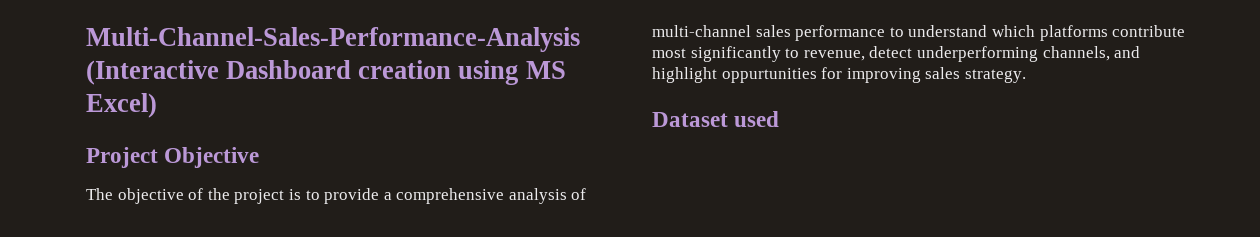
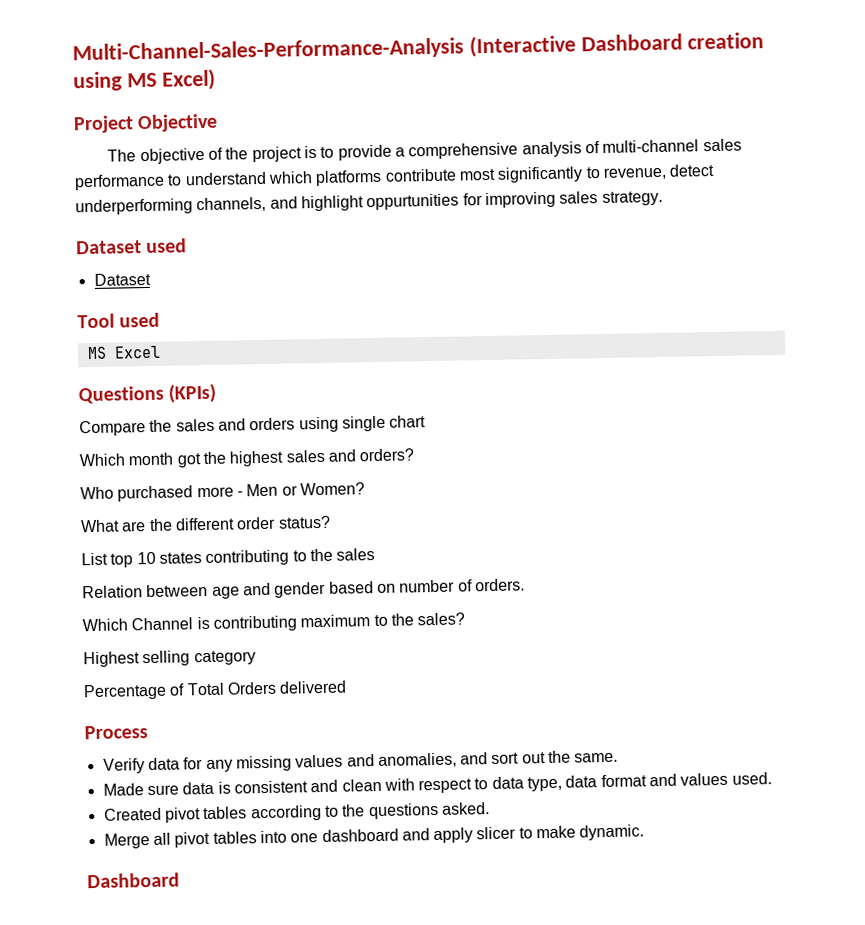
(780, 119) none -> [93,272,151,286] [77,312,161,329] [86,345,161,360] [78,383,217,405] [79,415,427,437] [79,448,415,468] [80,482,365,502] [80,515,331,533] [81,548,376,568] [82,578,525,599] [82,612,466,632] [83,650,256,668] [83,680,348,701] [84,725,148,740] [102,750,619,774] [102,772,772,796] [103,802,490,823] [103,824,645,849] [87,872,180,889] // Dataset // Tool used // MS Excel // Questions (KPIs) // Compare the sales and orders using single chart // Which month got the highest sales and orders? // Who purchased more - Men or Women? // What are the different order status? // List top 10 states contributing to the sales // Relation between age and gender based on number of orders. // Which Channel is contributing maximum to the sales? // Highest selling category // Percentage of Total Orders delivered // Process // Verify data for any missing values and anomalies, and sort out the same. // Made sure data is consistent and clean with respect to data type, data format and values used. // Created pivot tables according to the questions asked. // Merge all pivot tables into one dashboard and apply slicer to make dynamic. // Dashboard

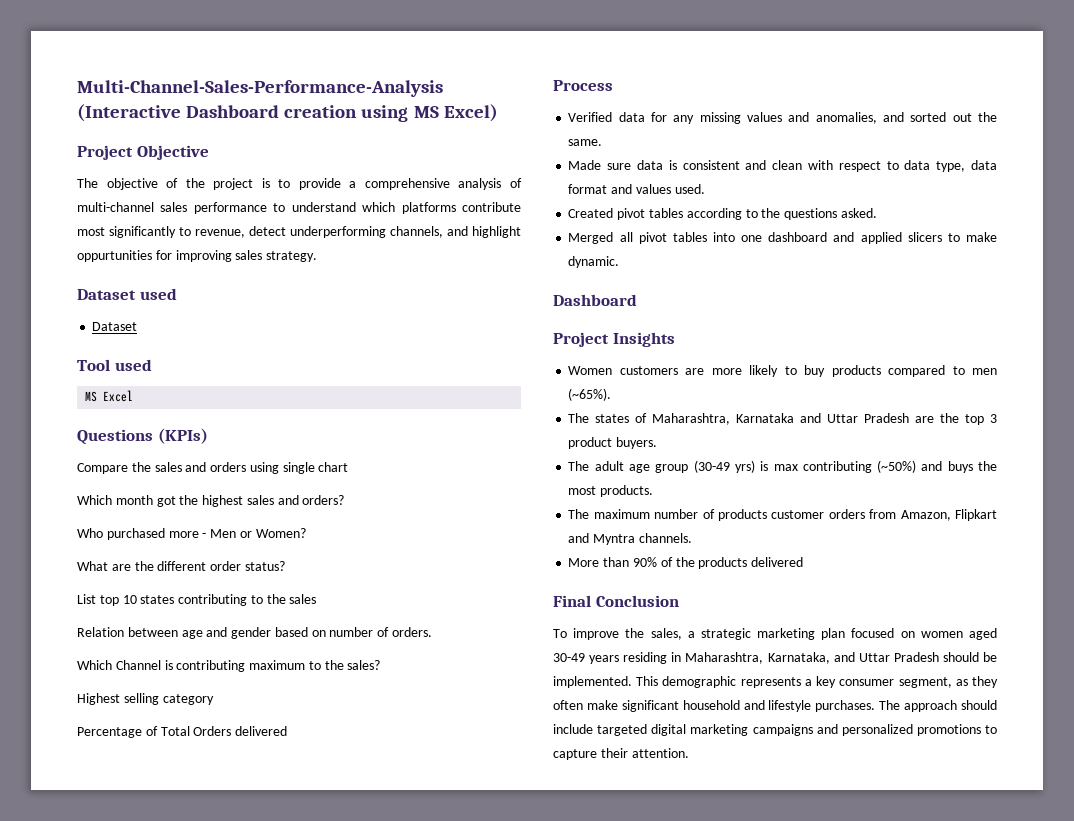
[102,758,145,774] Verify -> [568,112,613,122] Verified
[491,752,520,765] sort -> [910,112,947,122] sorted
[103,833,150,849] Merge -> [568,232,614,244] Merged
[433,826,517,844] apply slicer -> [860,232,942,244] applied slicers
(180, 880) none -> [553,332,675,347] [568,365,997,377] [568,388,612,401] [568,413,997,425] [568,437,658,449] [568,460,998,473] [568,485,654,497] [568,509,997,521] [568,533,692,545] [568,557,804,569] [553,595,679,607] [553,628,997,640] [553,652,998,664] [553,676,998,688] [553,700,998,712] [553,724,997,736] [553,748,689,760] // Project Insights // Women customers are more likely to buy products compared to men (~65%). // The states of Maharashtra, Karnataka and Uttar Pradesh are the top 3 product buyers. // The adult age group (30-49 yrs) is max contributing (~50%) and buys the most products. // The maximum number of products customer orders from Amazon, Flipkart and Myntra channels. // More than 90% of the products delivered // Final Conclusion // To improve the sales, a strategic marketing plan focused on women aged 30-49 years residing in Maharashtra, Karnataka, and Uttar Pradesh should be implemented. This demographic represents a key consumer segment, as they often make significant household and lifestyle purchases. The approach should include targeted digital marketing campaigns and personalized promotions to capture their attention.

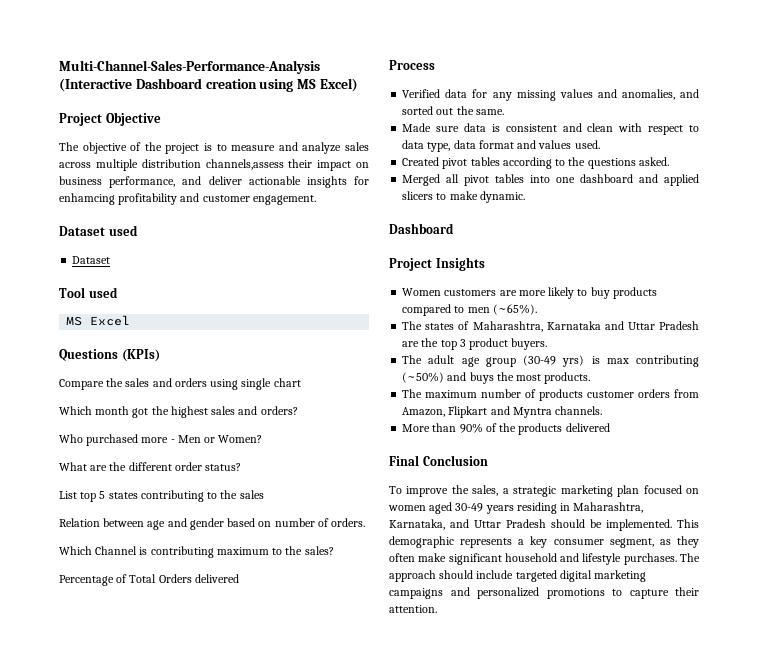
[298,178,522,190] [77,202,521,214] [77,226,521,238] [77,250,318,262] provide a comprehensive analysis of multi-channel sales performance to understand which platforms contribute most significantly to revenue, detect underperforming channels, and highlight oppurtunities for improving sales strategy. -> [231,142,369,154] [59,159,369,171] [59,176,369,188] [59,193,316,205] measure and analyze sales across multiple distribution channels,assess their impact on business performance, and deliver actionable insights for enhamcing profitability and customer engagement.
[122,595,137,604] 10 -> [99,491,106,499] 5
[77,693,214,705] // Highest selling category -> (334, 550) none

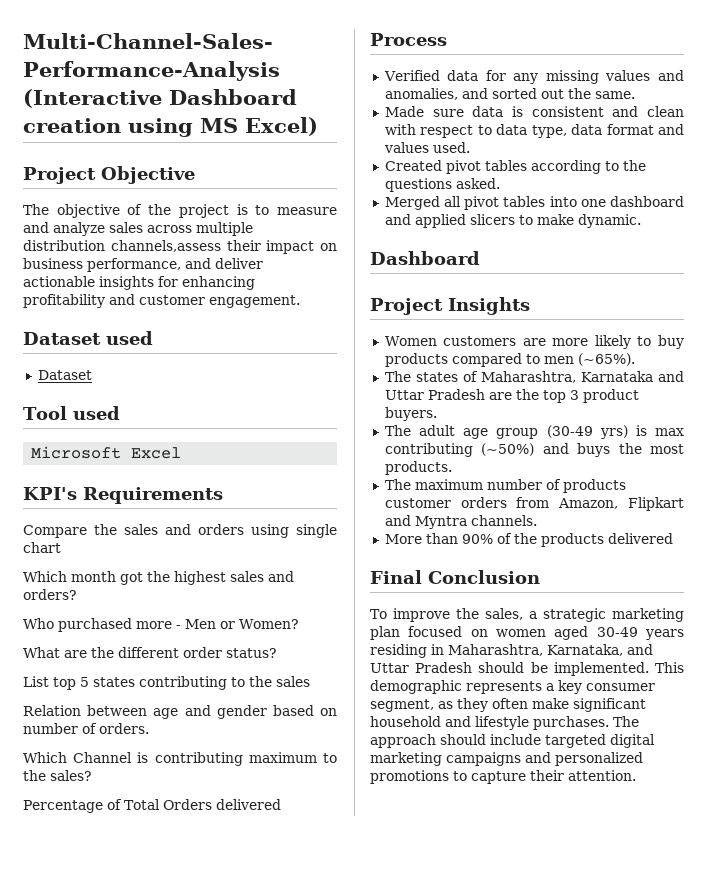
[59,193,115,205] enhamcing -> [182,276,255,290] enhancing
[66,316,83,326] MS -> [31,446,122,459] Microsoft
[59,349,160,362] Questions (KPIs) -> [23,487,223,504] KPI's Requirements

